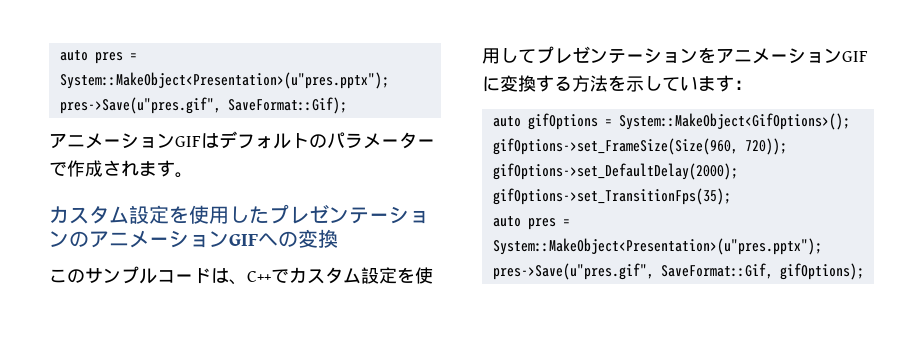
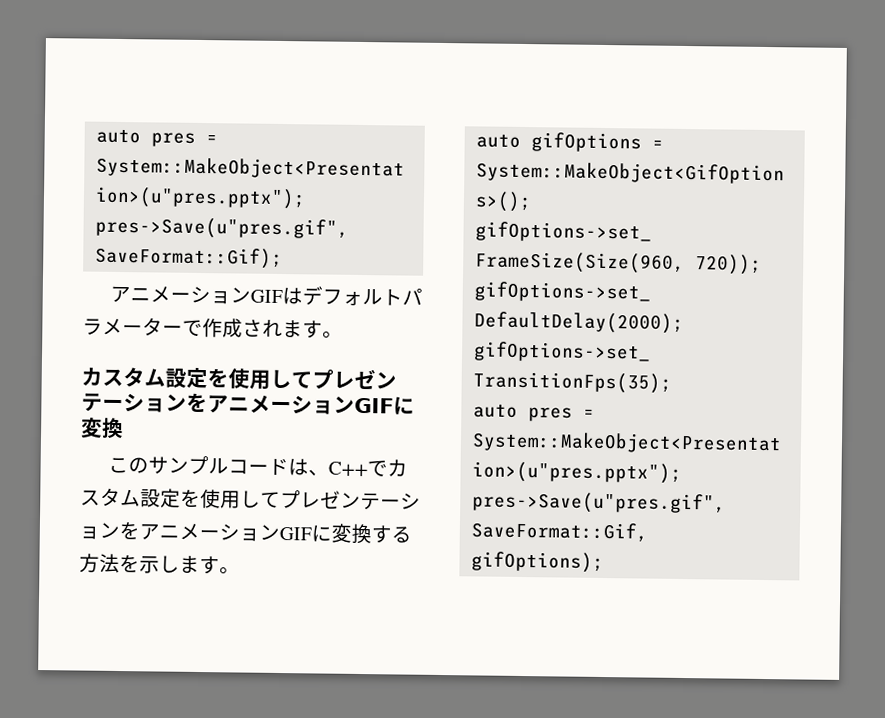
[309,134,327,148] の -> (403, 297) none
[249,204,429,224] [49,230,298,248] たプレゼンテーションのアニメーションGIFへの -> [291,368,397,390] [81,392,415,415] てプレゼンテーションをアニメーションGIFに
[662,75,752,92] ています： -> [179,555,240,575] ます。

